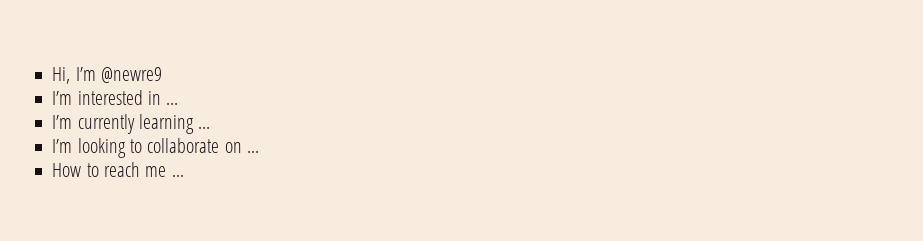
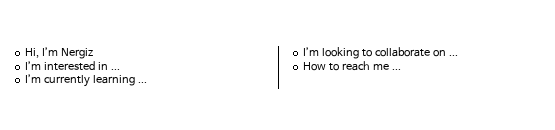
[100,67,162,83] @newre9 -> [61,48,94,59] Nergiz

